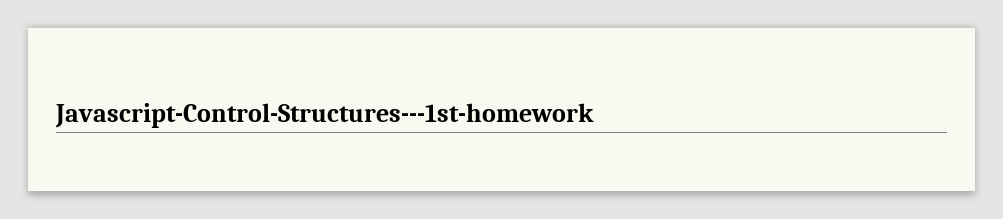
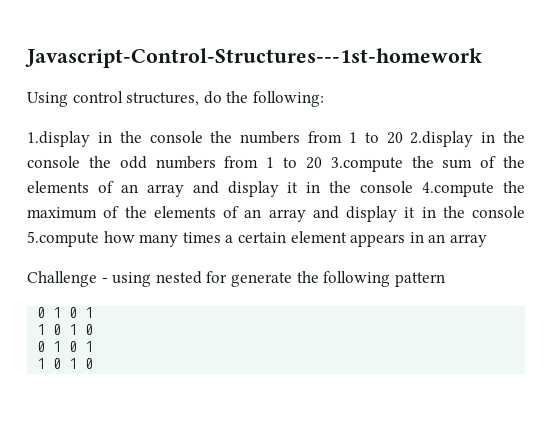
(594, 115) none -> [27,91,324,107] [27,131,525,147] [27,156,525,172] [27,181,526,197] [27,206,525,222] [27,231,487,247] [27,271,445,287] [37,307,94,318] [37,324,94,335] [37,341,94,352] [37,358,94,369] // Using control structures, do the following: // 1.display in the console the numbers from 1 to 20 2.display in the console the odd numbers from 1 to 20 3.compute the sum of the elements of an array and display it in the console 4.compute the maximum of the elements of an array and display it in the console 5.compute how many times a certain element appears in an array // Challenge - using nested for generate the following pattern // 0 1 0 1 // 1 0 1 0 // 0 1 0 1 // 1 0 1 0

